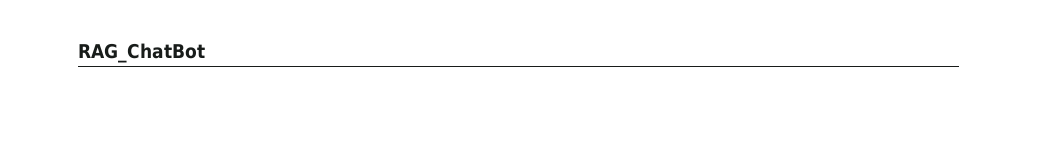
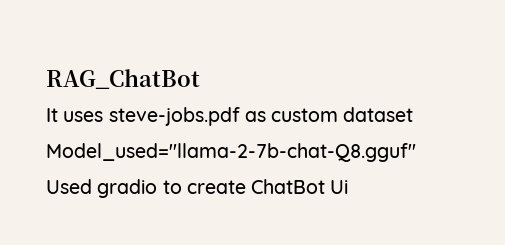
(205, 53) none -> [46,107,414,126] [46,143,416,162] [46,179,349,198] // It uses steve-jobs.pdf as custom dataset // Model_used="llama-2-7b-chat-Q8.gguf" // Used gradio to create ChatBot Ui

